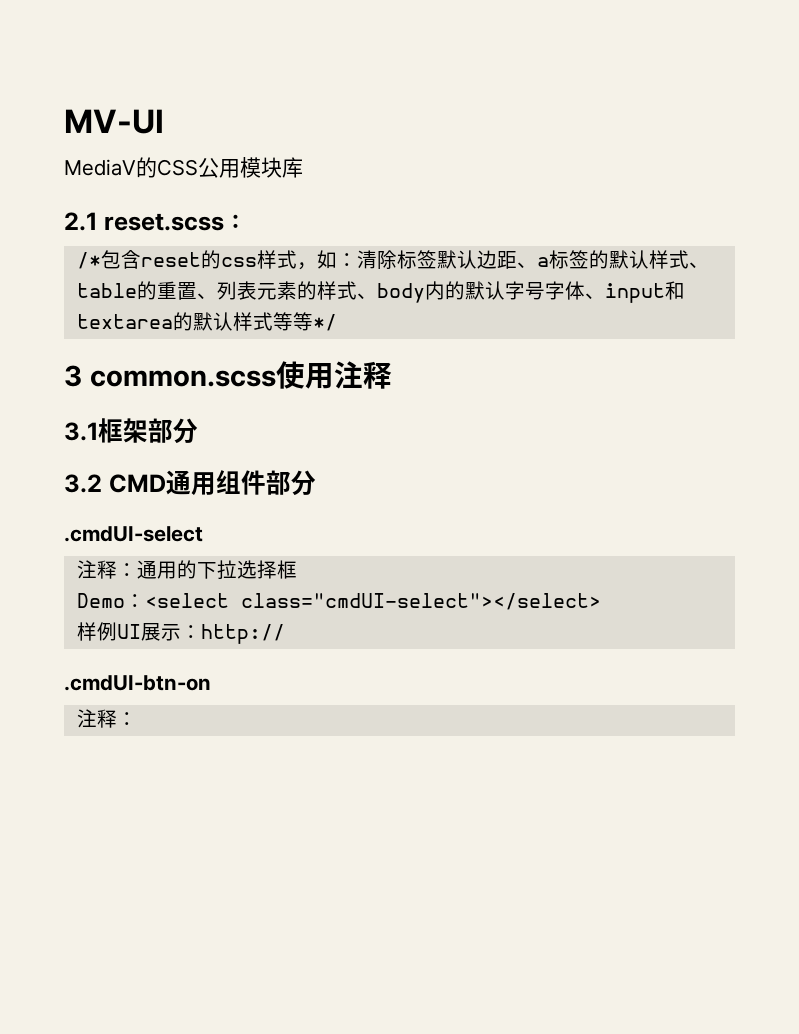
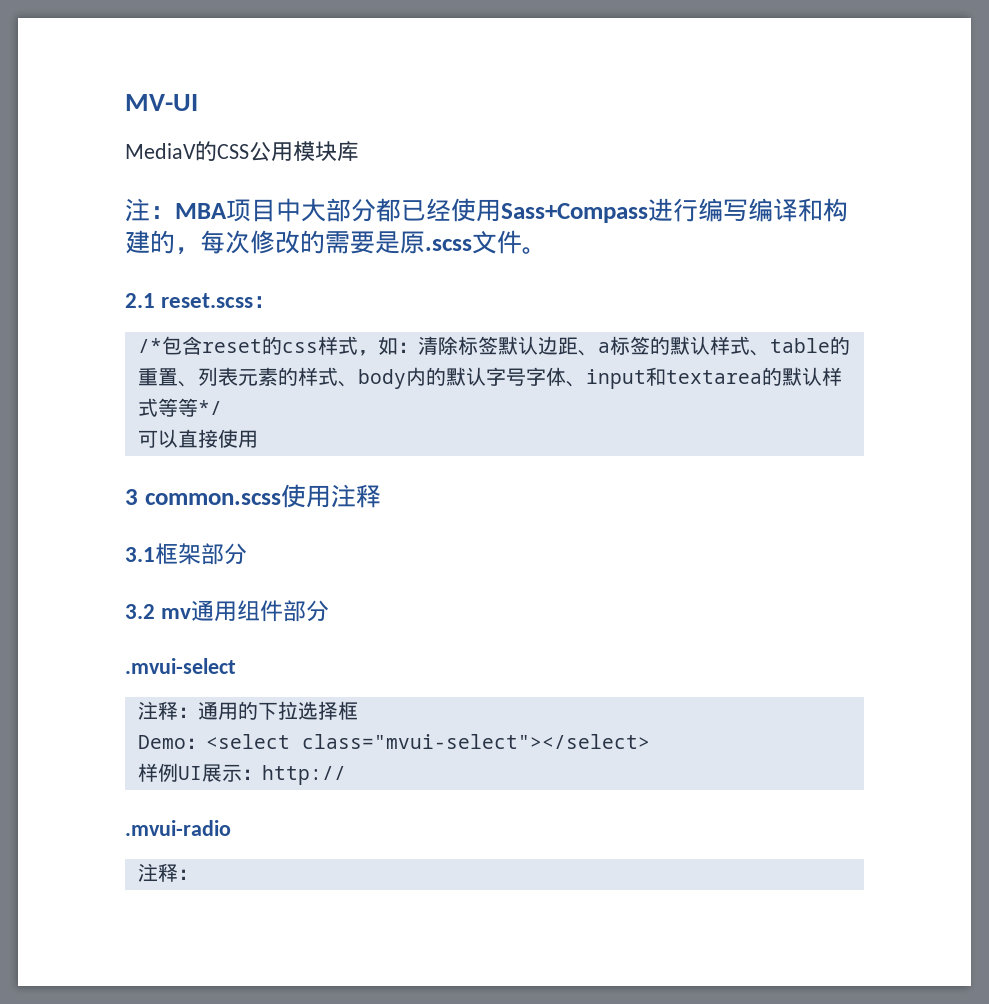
(303, 167) none -> [125,198,848,223] [125,230,547,255] // 注：MBA项目中大部分都已经使用Sass+Compass进行编写编译和构建的，每次修改的需要是原.scss文件。
(337, 322) none -> [137,429,258,448] // 可以直接使用
[108,474,166,493] CMD -> [161,608,192,619] mv
[64,526,203,542] .cmdUI-select -> [125,658,236,674] .mvui-select
[240,593,601,610] class="cmdUI-select"></select> -> [301,734,650,749] class="mvui-select"></select>
[64,675,211,691] .cmdUI-btn-on -> [125,820,231,836] .mvui-radio

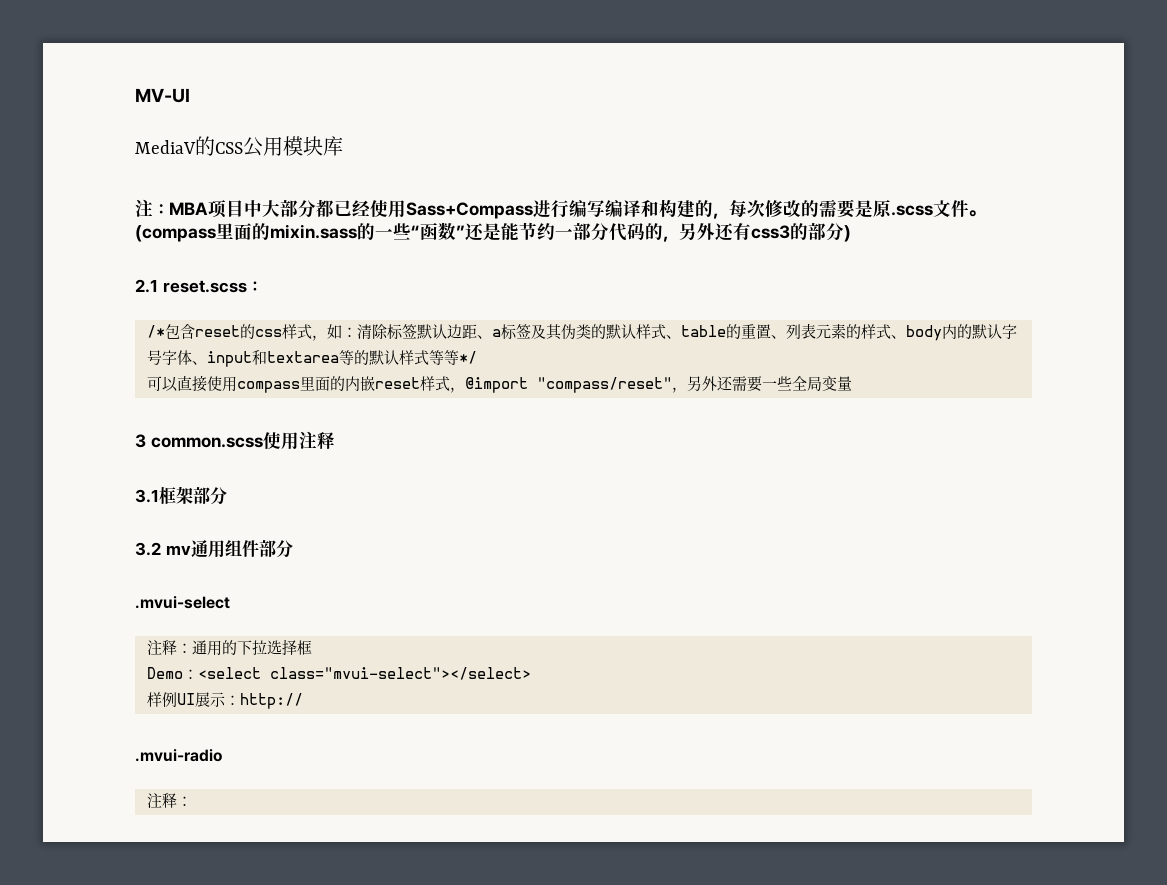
(547, 250) none -> [135,222,851,242] (compass里面的mixin.sass的一些“函数”还是能节约一部分代码的，另外还有css3的部分)
(650, 345) none -> [531,324,591,340] 及其伪类
(762, 377) none -> [339,350,354,365] 等
(258, 439) none -> [237,376,852,393] compass里面的内嵌reset样式，@import "compass/reset"，另外还需要一些全局变量

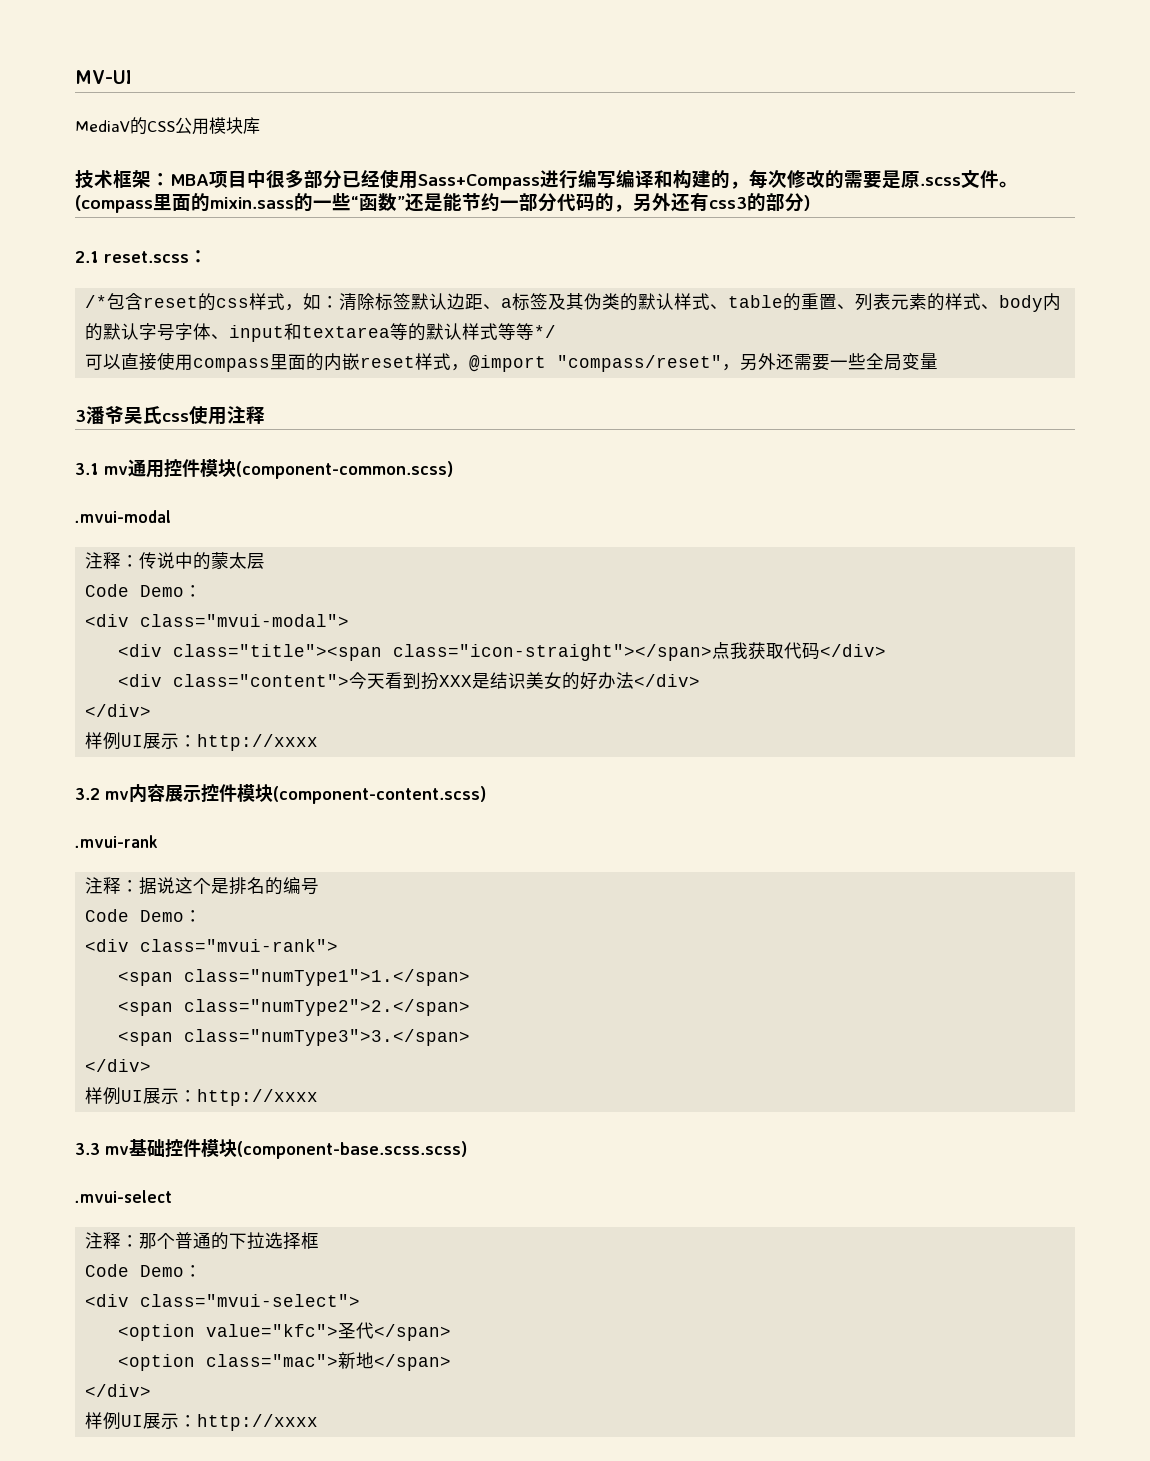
[135,199,153,217] 注 -> [75,170,151,189] 技术框架
[262,199,334,218] 大部分都 -> [266,169,342,189] 很多部分
[150,437,263,448] common.scss -> [86,405,189,425] 潘爷吴氏css
[159,486,227,505] [135,540,293,558] 框架部分 // 3.2 mv通用组件部分 -> [104,459,453,479] [75,510,171,523] [85,552,266,570] [85,584,203,597] [85,614,350,627] [118,642,887,661] [118,672,701,690] [85,704,152,717] [85,732,319,751] [75,784,486,804] [75,835,158,848] [85,877,320,895] [85,909,203,922] [85,939,339,952] [118,969,471,986] [118,999,471,1016] [118,1029,471,1046] [85,1059,152,1072] [85,1087,319,1106] [75,1139,467,1159] mv通用控件模块(component-common.scss) // .mvui-modal // 注释：传说中的蒙太层 // Code Demo： // <div class="mvui-modal"> // <div class="title"><span class="icon-straight"></span>点我获取代码</div> // <div class="content">今天看到扮XXX是结识美女的好办法</div> // </div> // 样例UI展示：http://xxxx // 3.2 mv内容展示控件模块(component-content.scss) // .mvui-rank // 注释：据说这个是排名的编号 // Code Demo： // <div class="mvui-rank"> // <span class="numType1">1.</span> // <span class="numType2">2.</span> // <span class="numType3">3.</span> // </div> // 样例UI展示：http://xxxx // 3.3 mv基础控件模块(component-base.scss.scss)
[192,640,222,656] 通用 -> [139,1232,212,1249] 那个普通
[147,667,531,680] [147,692,303,709] [135,749,222,762] [147,793,192,808] Demo：<select class="mvui-select"></select> // 样例UI展示：http:// // .mvui-radio // 注释： -> [85,1264,203,1277] [85,1294,361,1307] [118,1322,452,1341] [118,1352,452,1371] [85,1384,152,1397] [85,1412,319,1431] Code Demo： // <div class="mvui-select"> // <option value="kfc">圣代</span> // <option class="mac">新地</span> // </div> // 样例UI展示：http://xxxx

